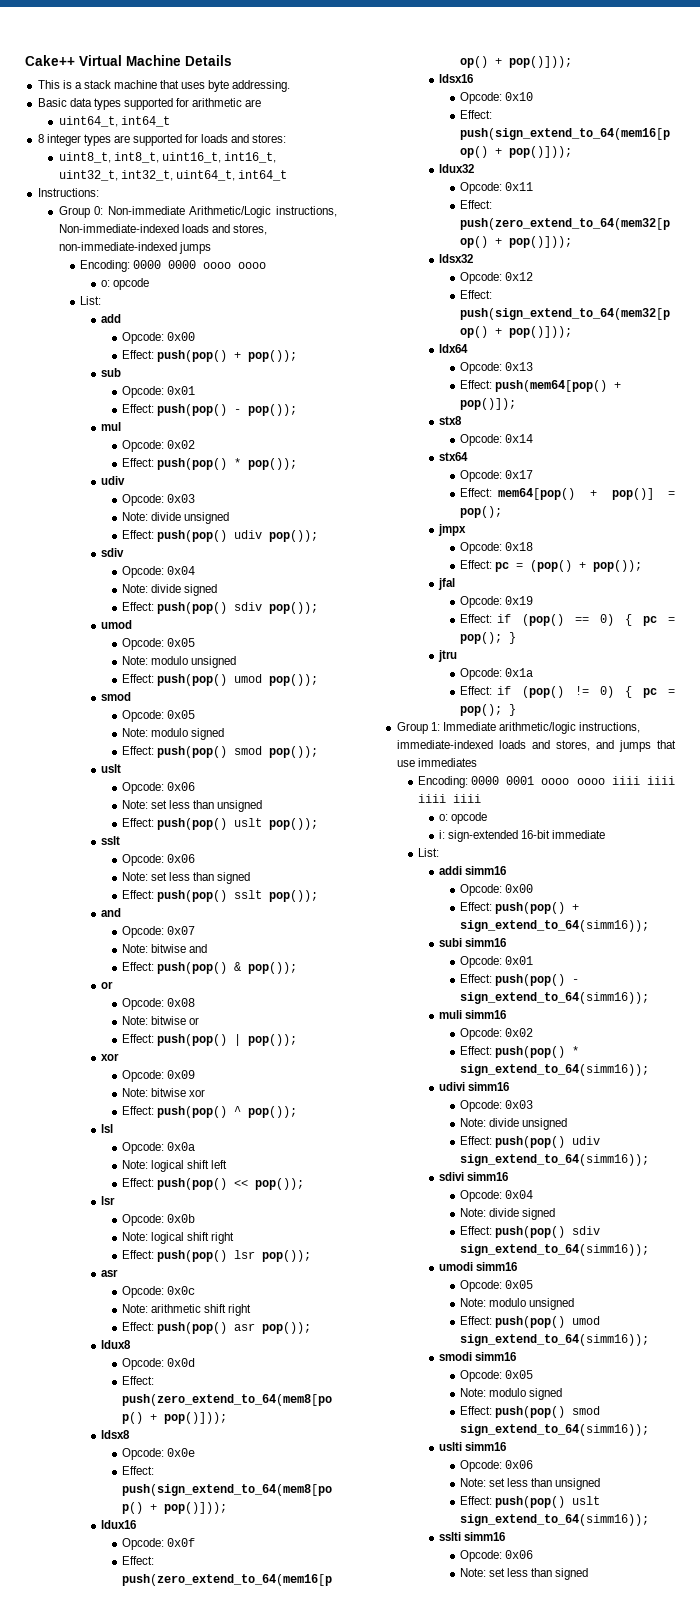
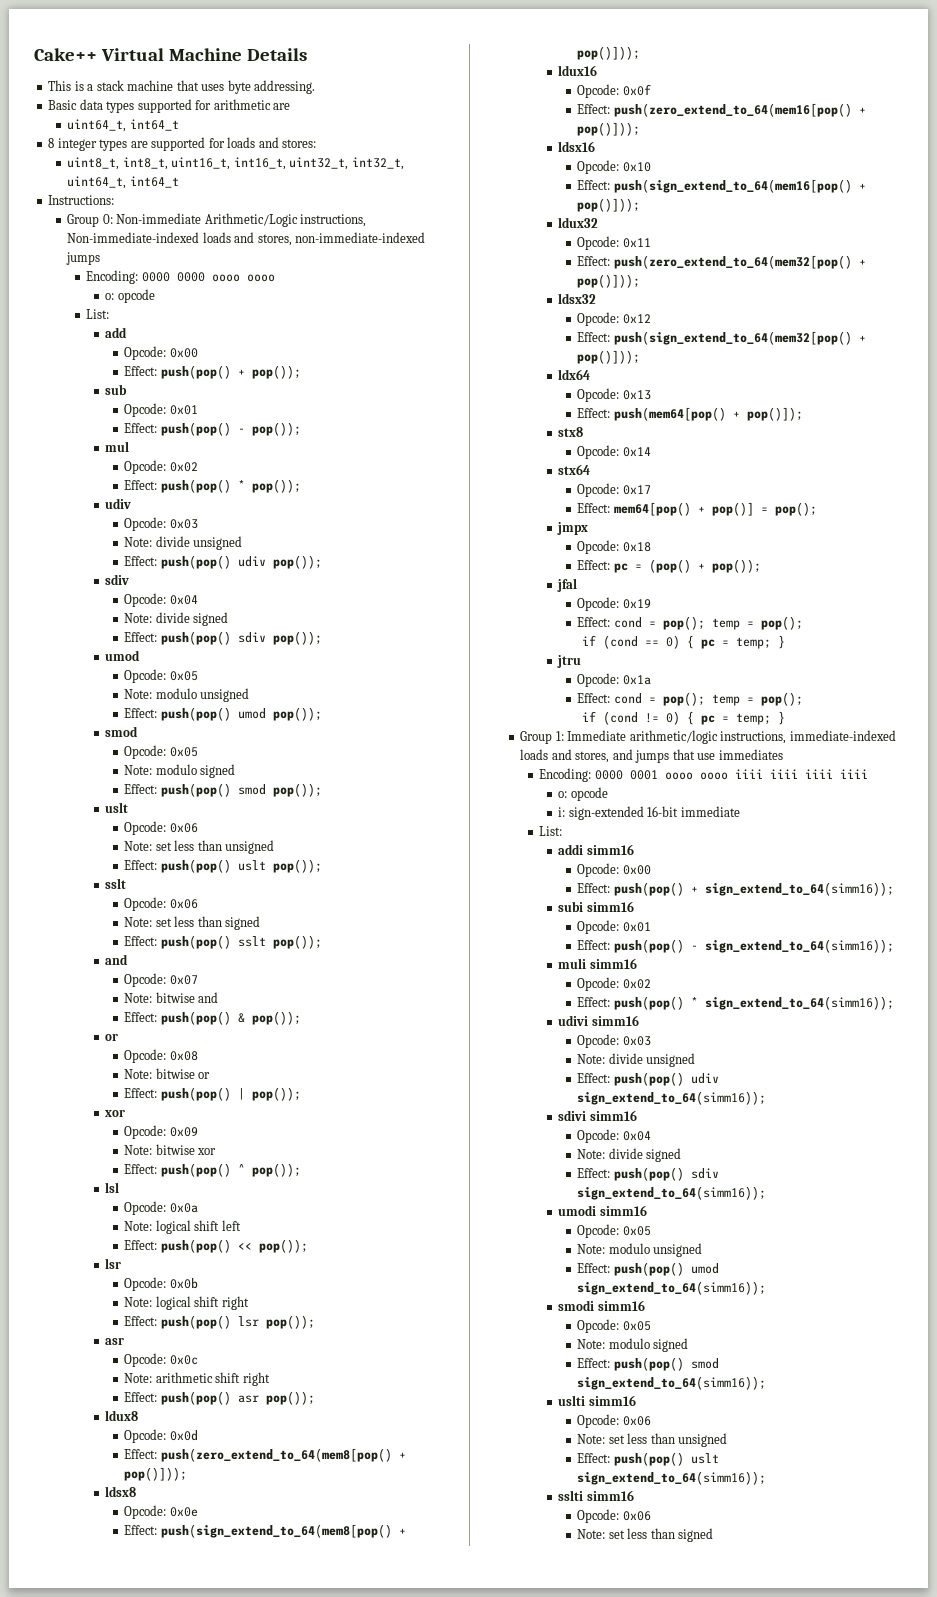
[496,614,564,626] if (pop() -> [613,616,803,630] [581,635,638,649] cond = pop(); temp = pop(); // if (cond
[460,632,503,644] pop(); -> [735,637,771,649] temp;
[496,686,564,698] if (pop() -> [613,692,803,706] [581,711,638,725] cond = pop(); temp = pop(); // if (cond
[460,704,503,716] pop(); -> [735,713,771,725] temp;

